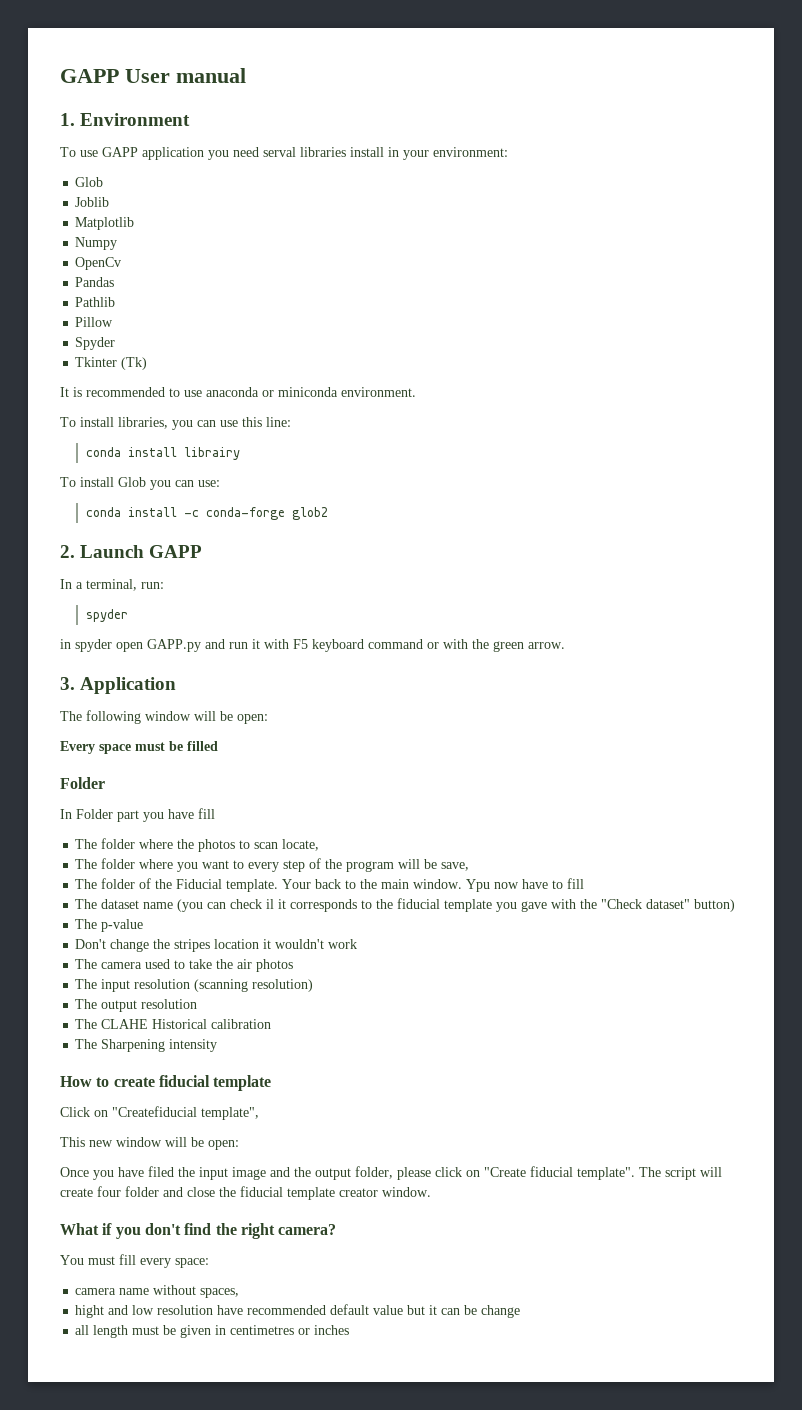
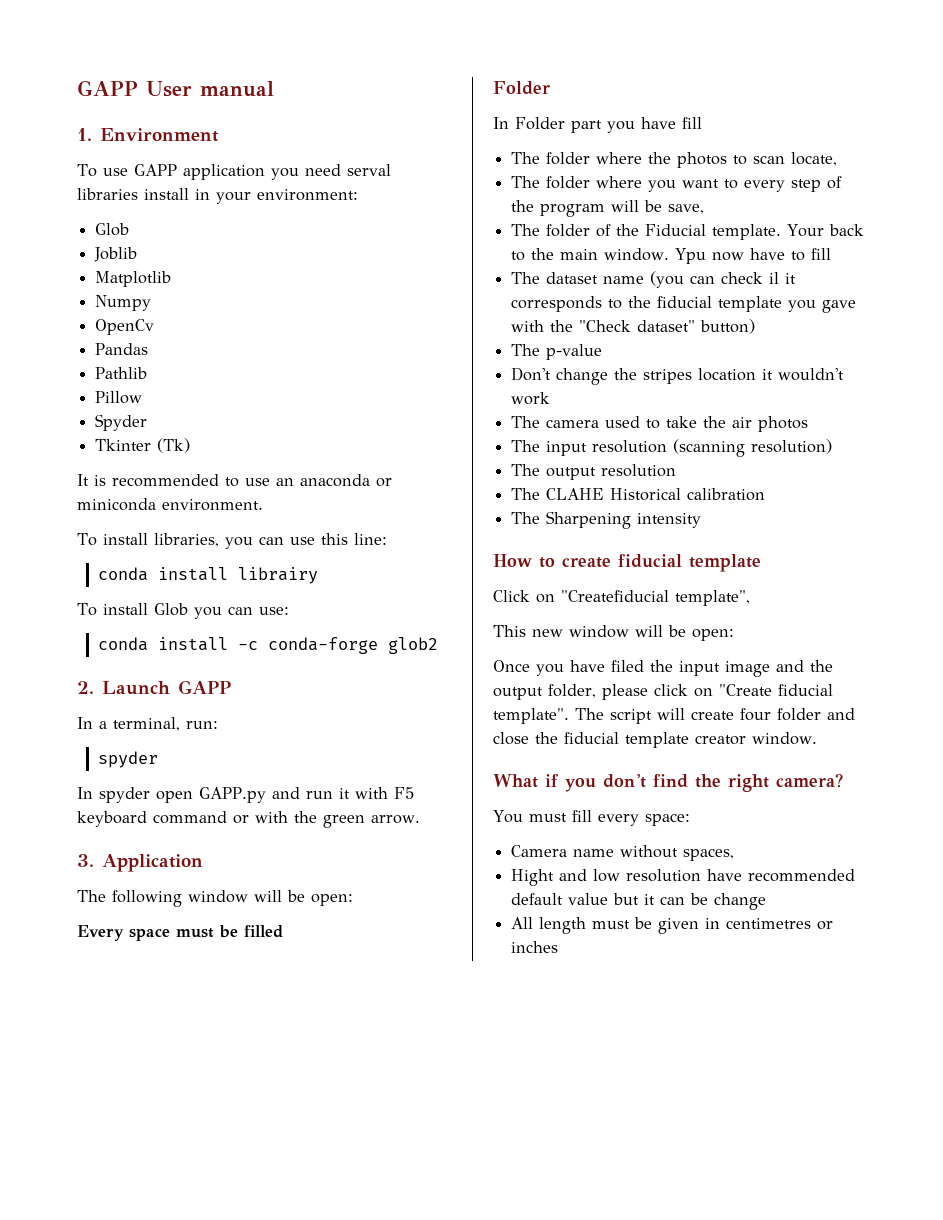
(202, 393) none -> [276,478,294,486] an
[60,639,71,649] in -> [77,787,93,799] In
[75,1288,117,1295] camera -> [511,845,568,857] Camera
[75,1305,105,1318] hight -> [511,869,555,886] Hight
[75,1325,90,1335] all -> [511,917,534,929] All

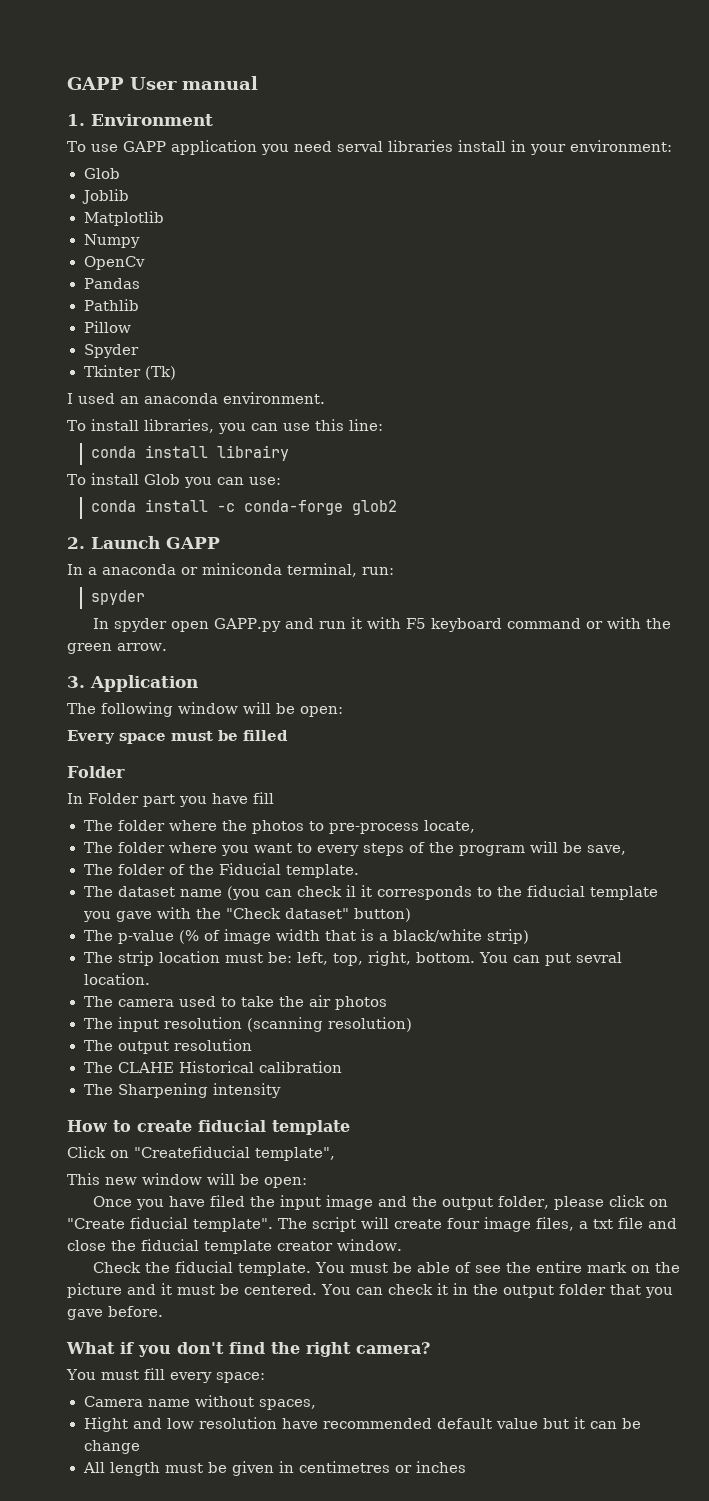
[77,474,392,487] [77,498,156,511] It is recommended to use an anaconda or miniconda -> [67,393,218,404] I used an anaconda
(107, 725) none -> [102,563,282,575] anaconda or miniconda
[753,155,786,164] scan -> [328,823,419,834] pre-process
[791,179,822,192] step -> [362,843,404,856] steps
[787,224,865,237] [511,248,832,264] Your back to the main window. Ypu now have to fill -> (359, 871) none
[511,367,845,385] [511,392,551,405] // Don't change the stripes location it wouldn't work -> [178,929,529,944] [83,951,623,966] [83,973,150,985] (% of image width that is a black/white strip) // The strip location must be: left, top, right, bottom. You can put sevral location.
[777,708,821,721] folder -> [484,1217,643,1232] image files, a txt file
(817, 738) none -> [92,1261,680,1276] [67,1283,673,1298] [67,1306,163,1320] // Check the fiducial template. You must be able of see the entire mark on the picture and it must be centered. You can check it in the output folder that you gave before.

